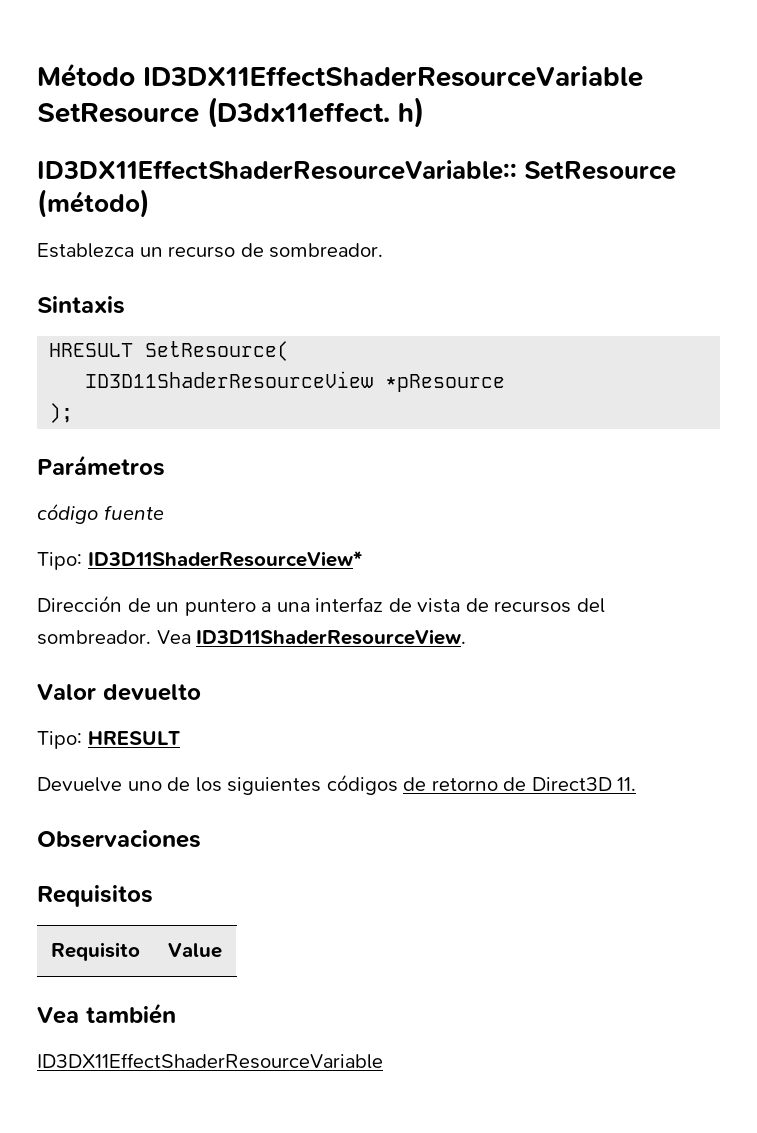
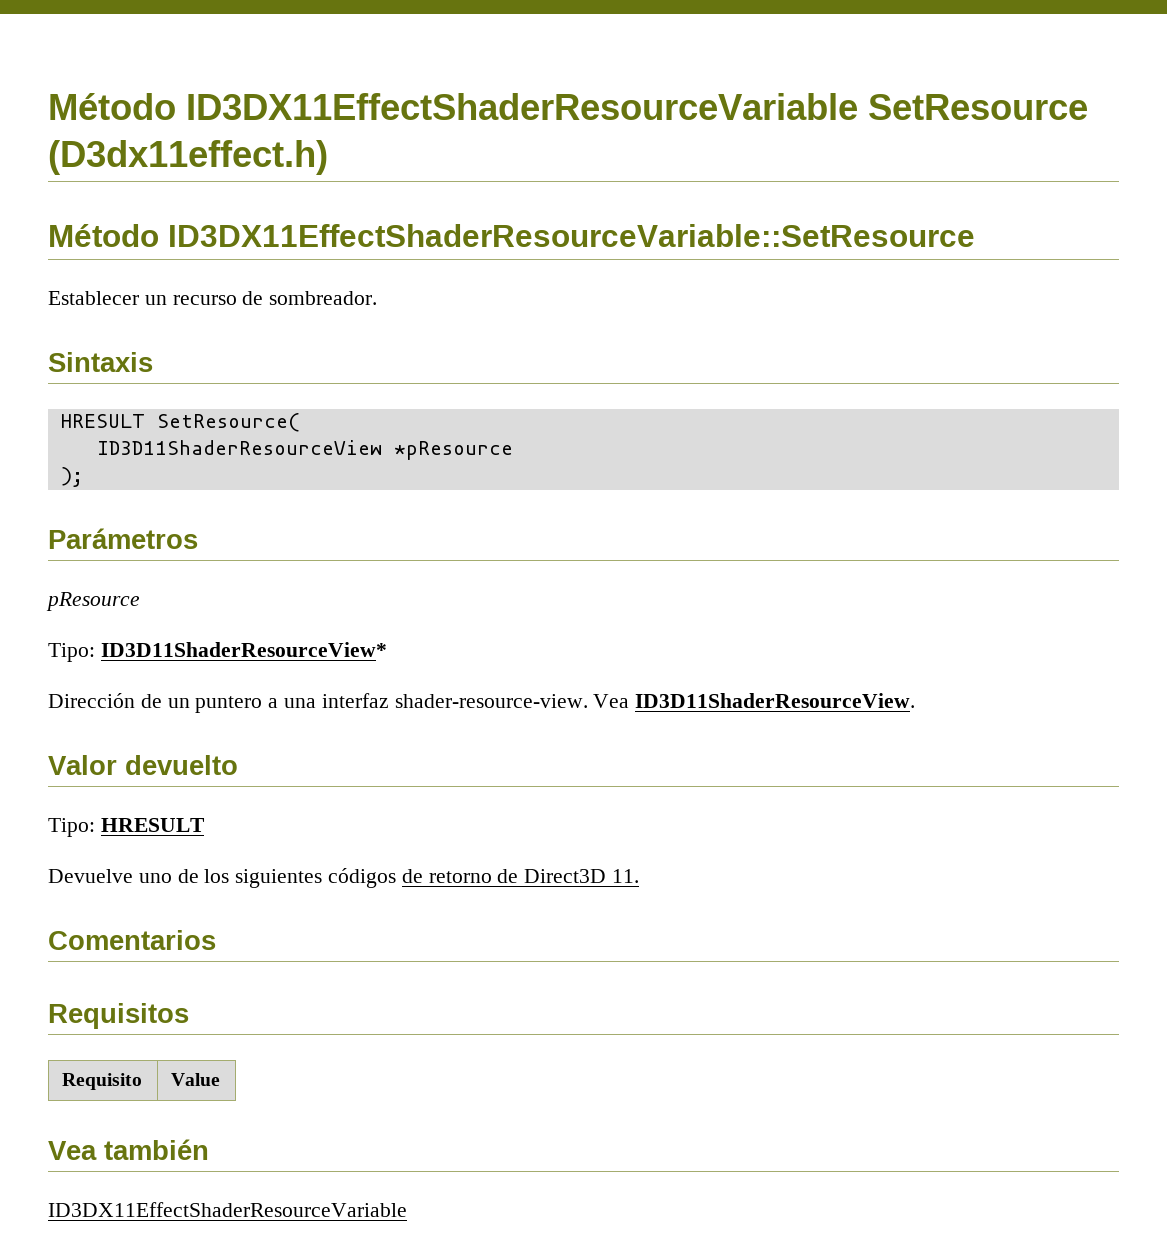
[207,97,424,128] [37,160,677,180] [37,189,150,218] [37,243,134,258] (D3dx11effect. h) // ID3DX11EffectShaderResourceVariable:: SetResource (método) // Establezca -> [48,140,328,175] [48,224,975,247] [48,291,139,305] (D3dx11effect.h) // Método ID3DX11EffectShaderResourceVariable::SetResource // Establecer
[37,503,164,524] código fuente -> [46,592,140,611] pResource
[388,598,605,613] [37,630,151,645] de vista de recursos del sombreador. -> [394,694,588,708] shader-resource-view.
[37,830,201,848] Observaciones -> [48,930,216,950] Comentarios

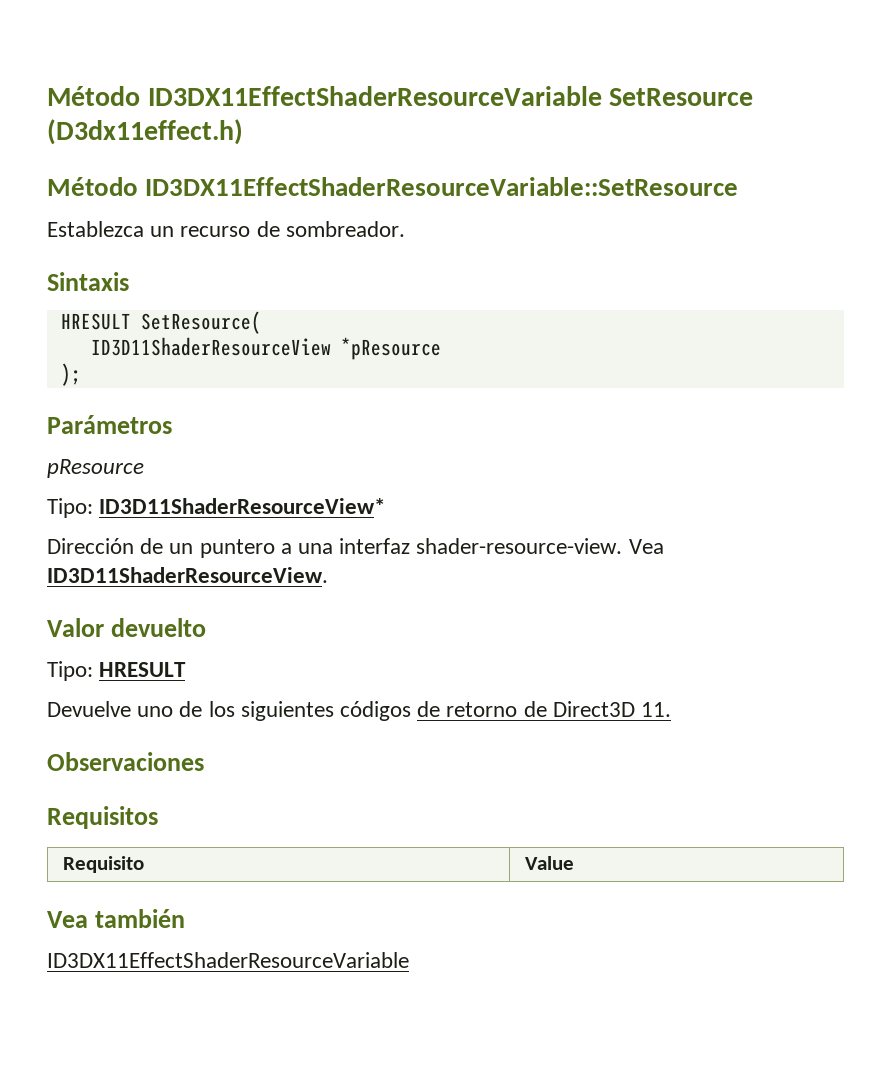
[48,291,139,305] Establecer -> [47,221,144,237] Establezca
[48,930,216,950] Comentarios -> [47,752,204,771] Observaciones

